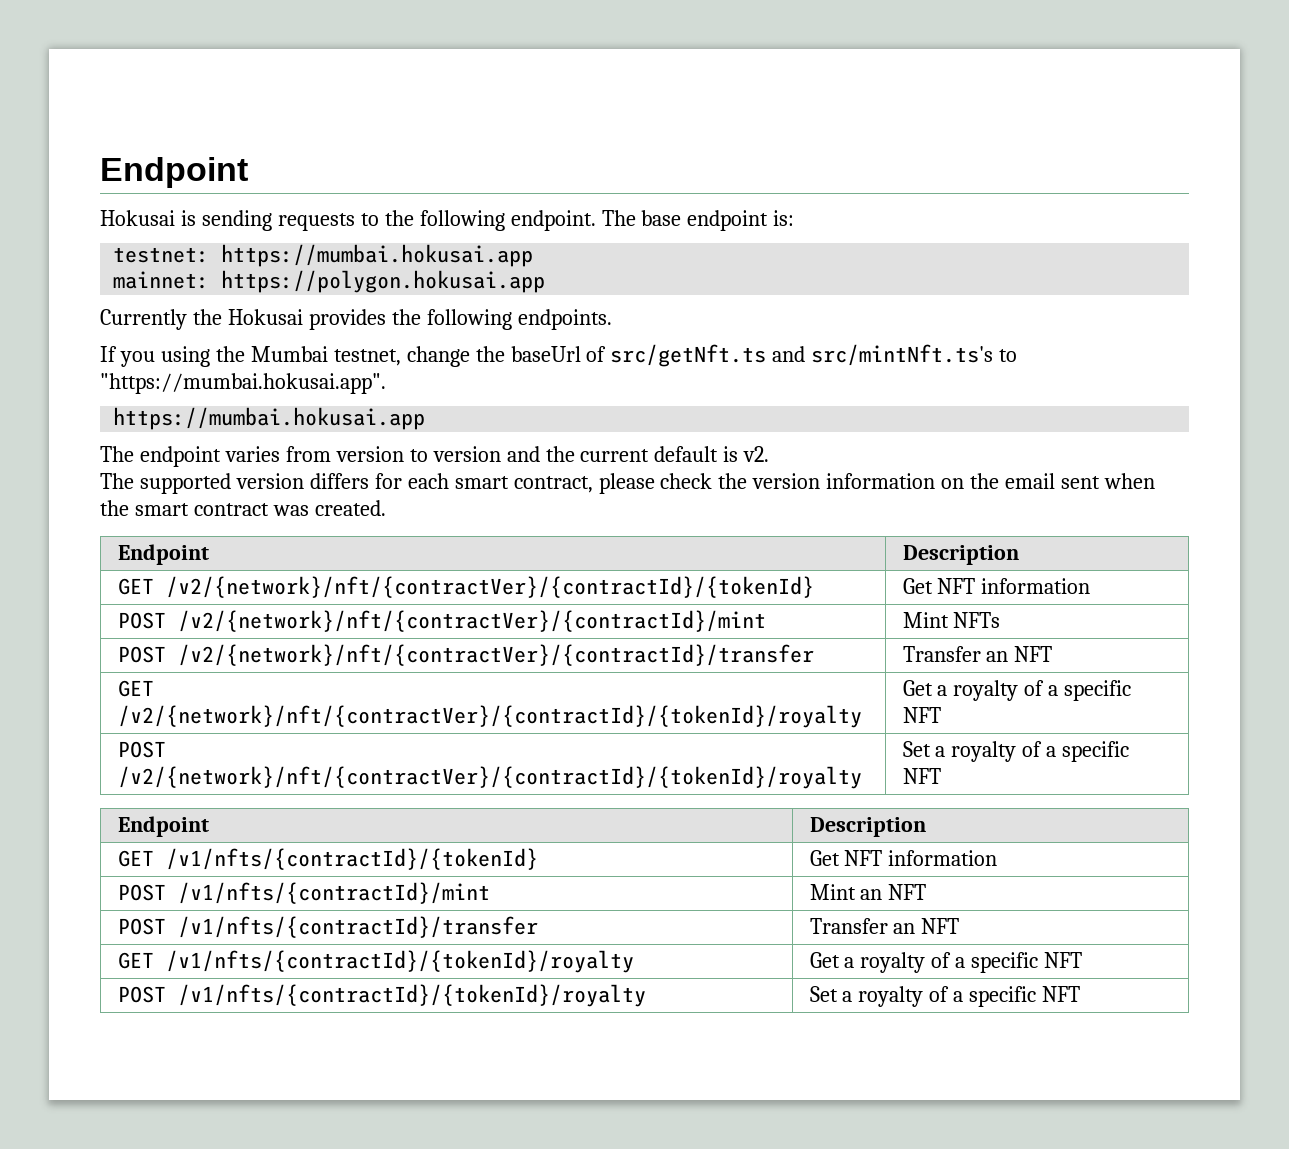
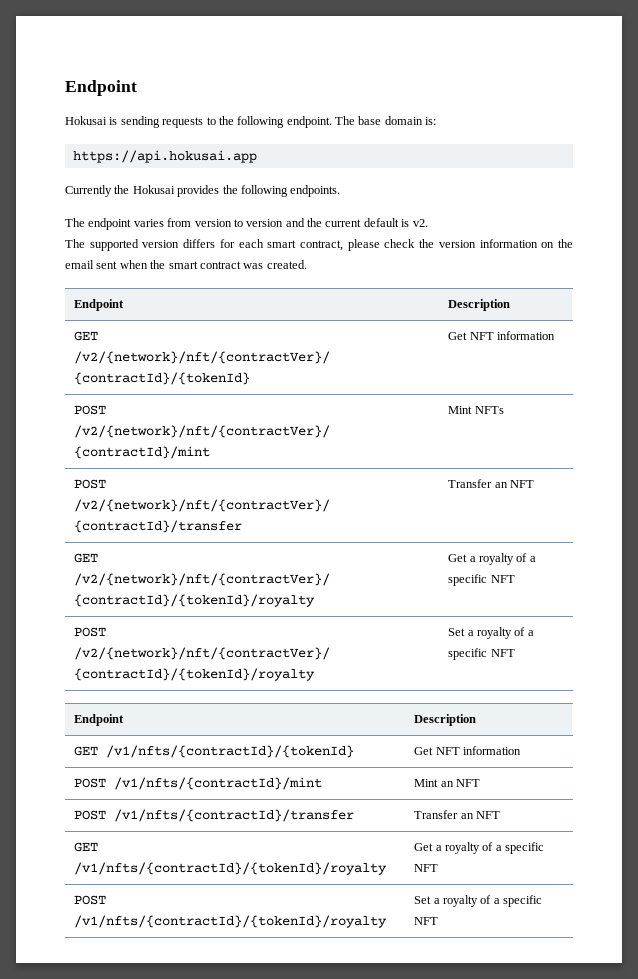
[687,210,769,231] endpoint -> [384,116,423,125] domain
[113,244,534,267] [113,270,546,293] testnet: https://mumbai.hokusai.app // mainnet: https://polygon.hokusai.app -> [72,150,257,163] https://api.hokusai.app
[100,344,1018,367] [100,373,386,394] [113,407,426,430] // If you using the Mumbai testnet, change the baseUrl of src/getNft.ts and src/mintNft.ts's to "https://mumbai.hokusai.app". // https://mumbai.hokusai.app -> (341, 191) none

